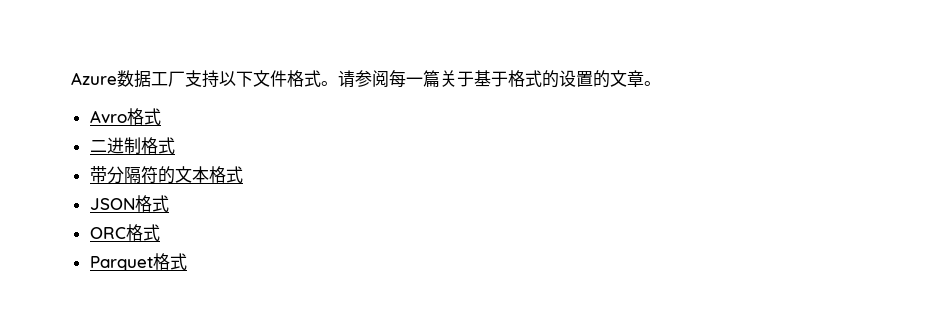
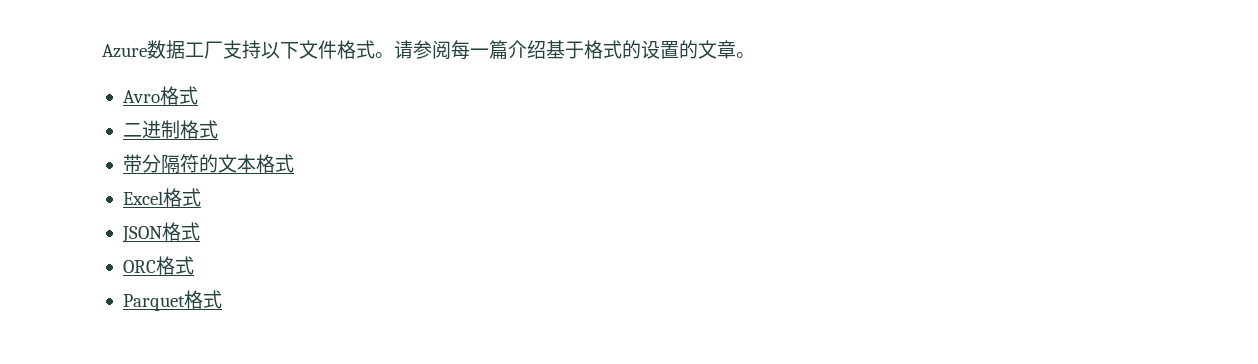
[440,70,474,87] 关于 -> [508,40,546,59] 介绍
(243, 174) none -> [122,188,201,207] // Excel格式

